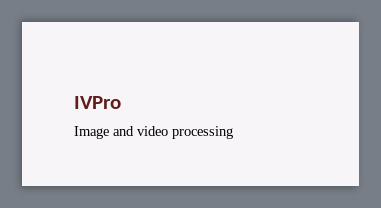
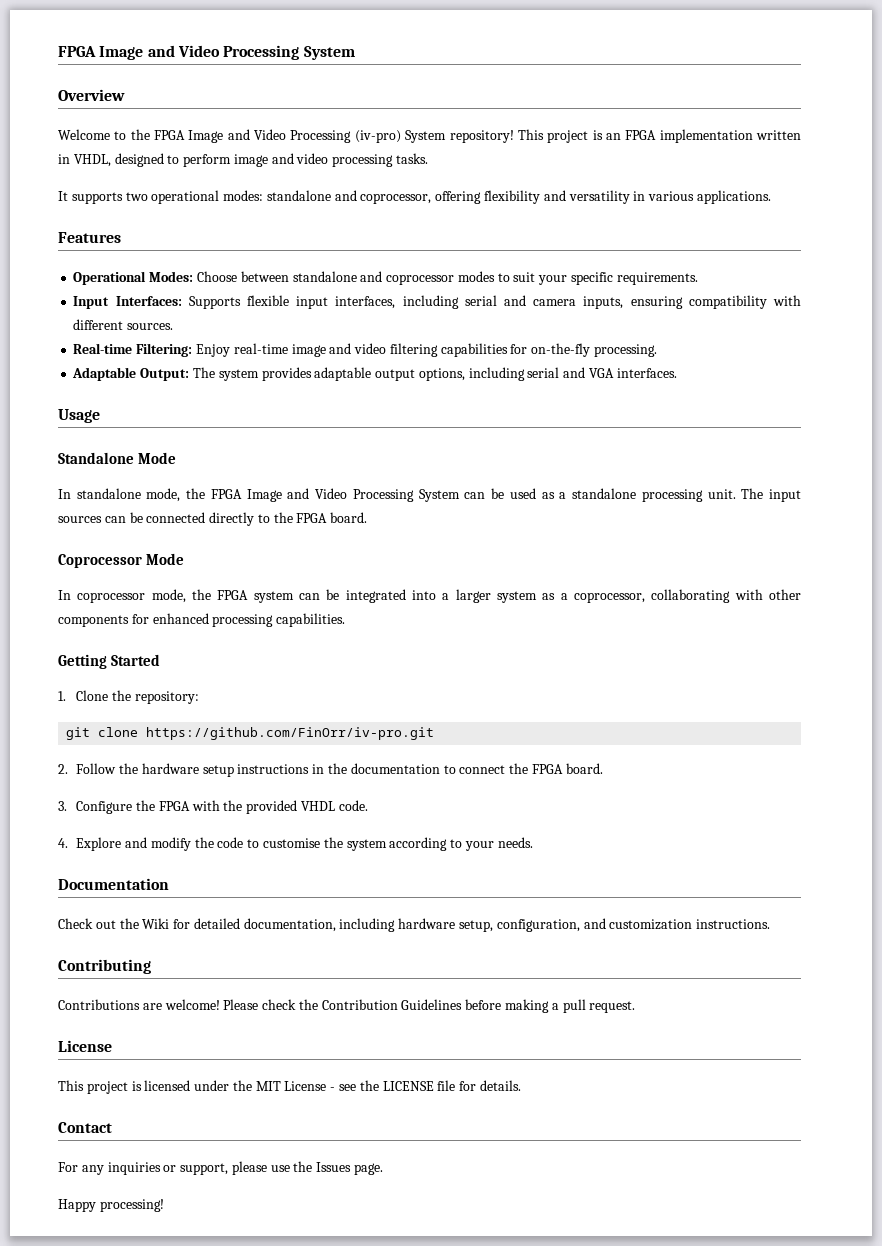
[74,96,121,109] [74,126,233,139] IVPro // Image and video processing -> [58,45,355,60] [58,89,125,101] [58,129,802,143] [58,153,429,167] [58,190,771,204] [58,232,121,243] [73,271,698,285] [73,295,802,309] [73,319,174,330] [73,343,657,357] [72,367,677,381] [58,409,100,423] [58,452,176,464] [58,488,801,502] [58,512,368,526] [58,553,184,568] [58,589,801,603] [58,613,346,627] [58,654,160,669] [58,690,199,704] [66,727,435,740] [58,763,603,777] [58,800,368,814] [58,837,533,851] [58,878,169,890] [58,918,771,932] [58,959,151,974] [58,999,636,1013] [58,1040,112,1052] [58,1080,521,1094] [58,1122,112,1133] [58,1161,384,1175] [58,1199,164,1212] FPGA Image and Video Processing System // Overview // Welcome to the FPGA Image and Video Processing (iv-pro) System repository! This project is an FPGA implementation written in VHDL, designed to perform image and video processing tasks. // It supports two operational modes: standalone and coprocessor, offering flexibility and versatility in various applications. // Features // Operational Modes: Choose between standalone and coprocessor modes to suit your specific requirements. // Input Interfaces: Supports flexible input interfaces, including serial and camera inputs, ensuring compatibility with different sources. // Real-time Filtering: Enjoy real-time image and video filtering capabilities for on-the-fly processing. // Adaptable Output: The system provides adaptable output options, including serial and VGA interfaces. // Usage // Standalone Mode // In standalone mode, the FPGA Image and Video Processing System can be used as a standalone processing unit. The input sources can be connected directly to the FPGA board. // Coprocessor Mode // In coprocessor mode, the FPGA system can be integrated into a larger system as a coprocessor, collaborating with other components for enhanced processing capabilities. // Getting Started // 1. Clone the repository: // git clone https://github.com/FinOrr/iv-pro.git // 2. Follow the hardware setup instructions in the documentation to connect the FPGA board. // 3. Configure the FPGA with the provided VHDL code. // 4. Explore and modify the code to customise the system according to your needs. // Documentation // Check out the Wiki for detailed documentation, including hardware setup, configuration, and customization instructions. // Contributing // Contributions are welcome! Please check the Contribution Guidelines before making a pull request. // License // This project is licensed under the MIT License - see the LICENSE file for details. // Contact // For any inquiries or support, please use the Issues page. // Happy processing!

